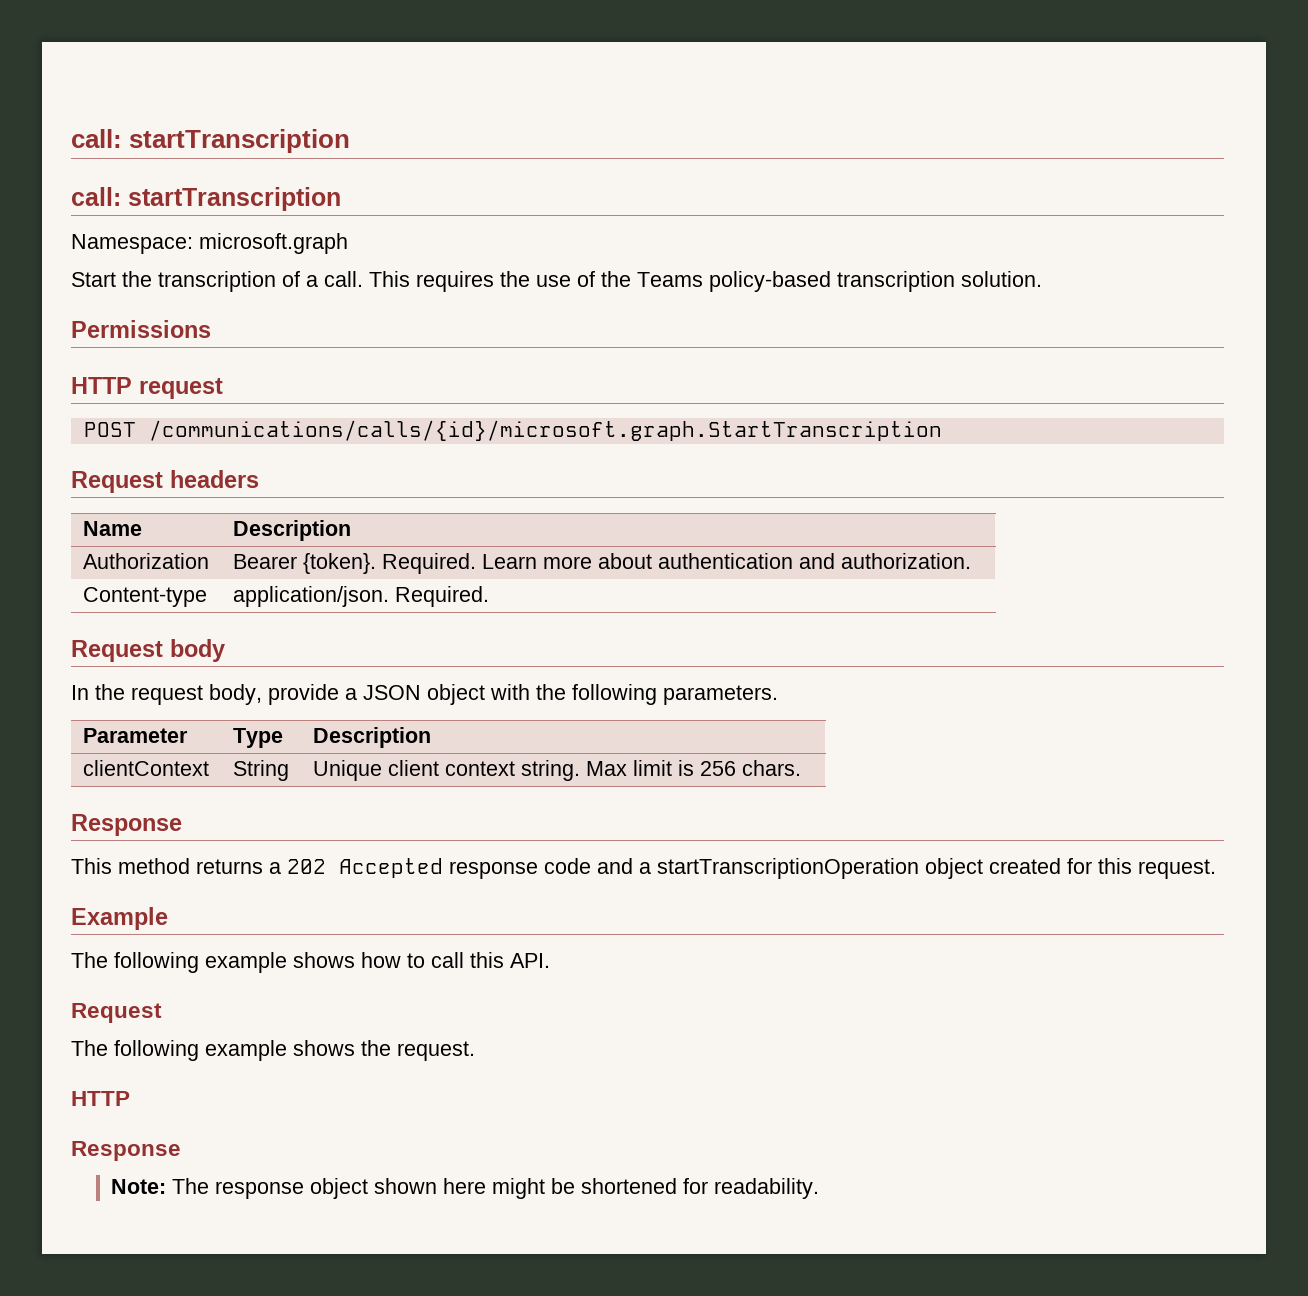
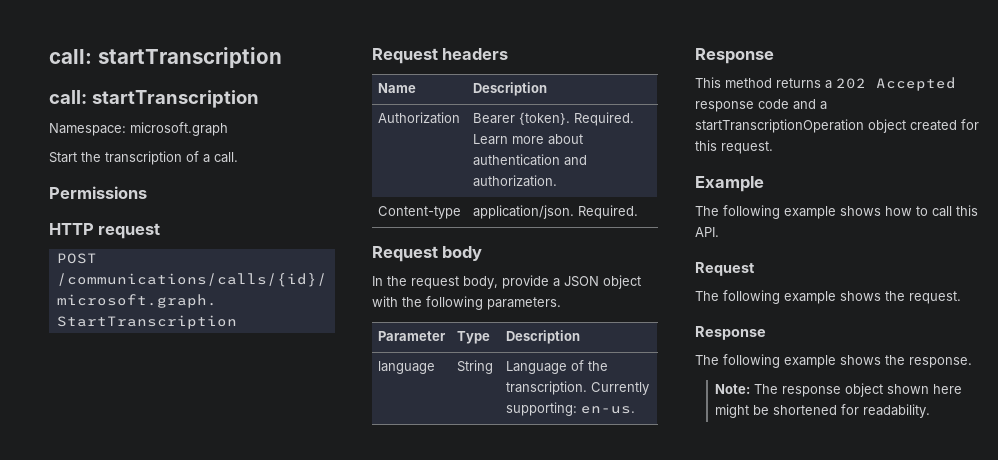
[369,271,1042,292] This requires the use of the Teams policy-based transcription solution. -> (238, 157) none
[82,760,209,776] clientContext -> [377,361,435,374] language
[312,760,801,781] Unique client context string. Max limit is 256 chars. -> [505,360,608,374] [505,381,649,395] [505,402,635,416] Language of the transcription. Currently supporting: en-us.
[71,1091,130,1106] [71,1141,181,1161] HTTP // Response -> [695,326,766,340] [695,354,972,368] Response // The following example shows the response.

